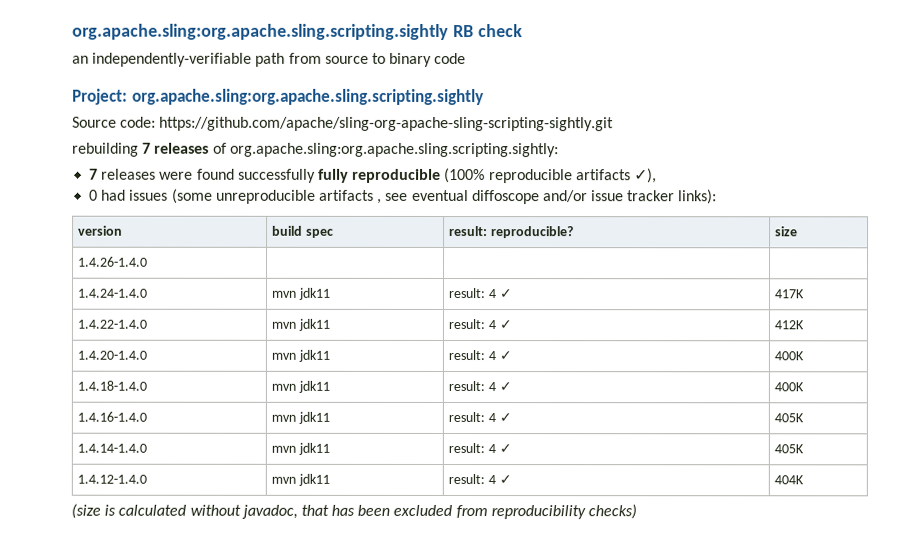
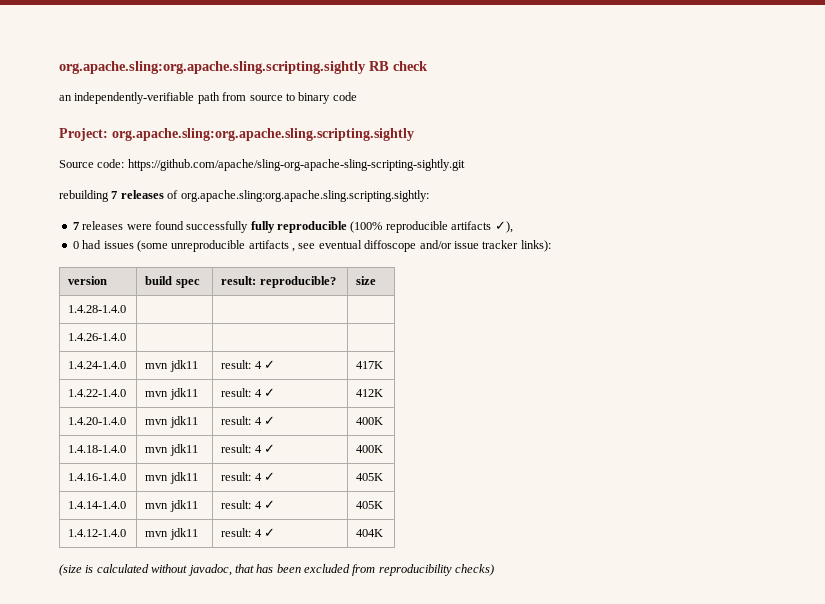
(799, 231) none -> [68,305,127,313] // 1.4.28-1.4.0 | | |

